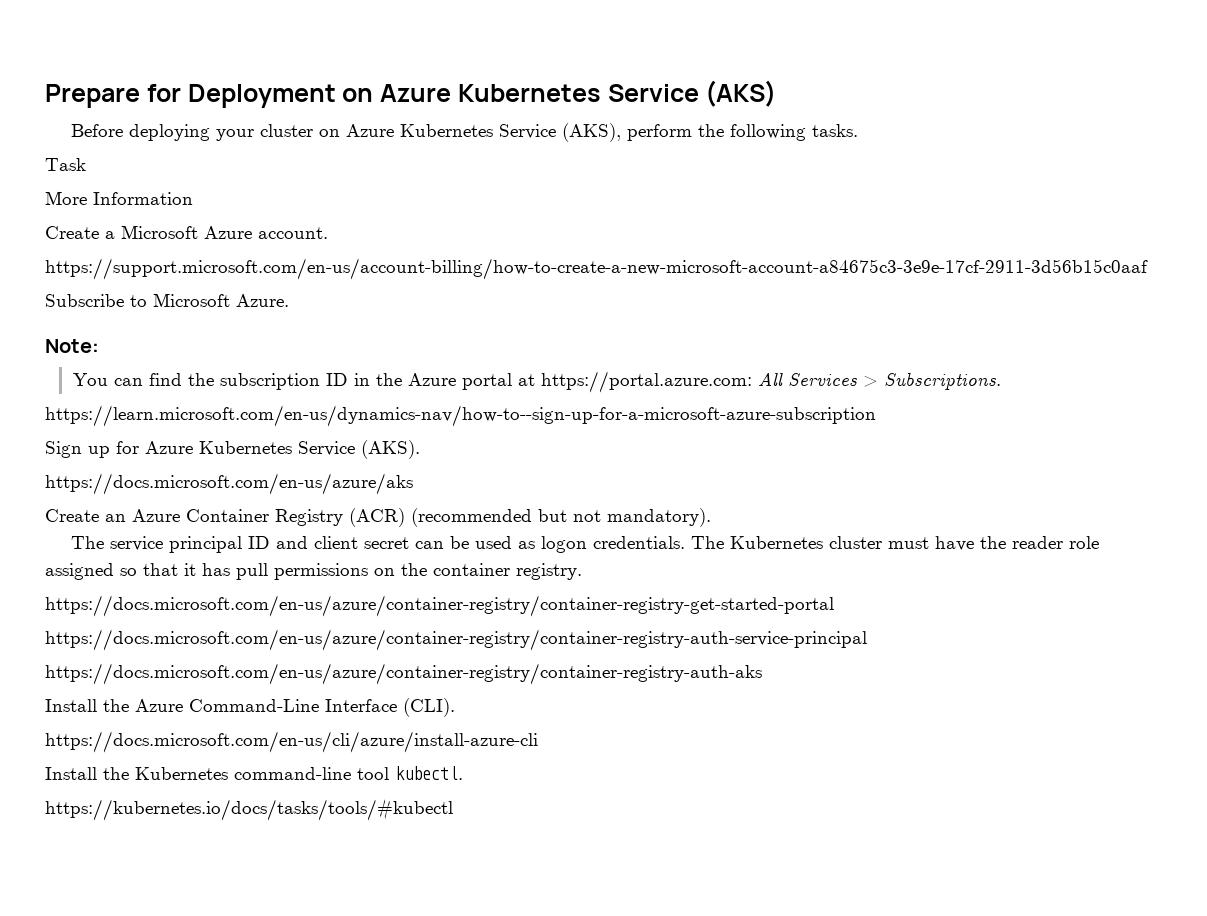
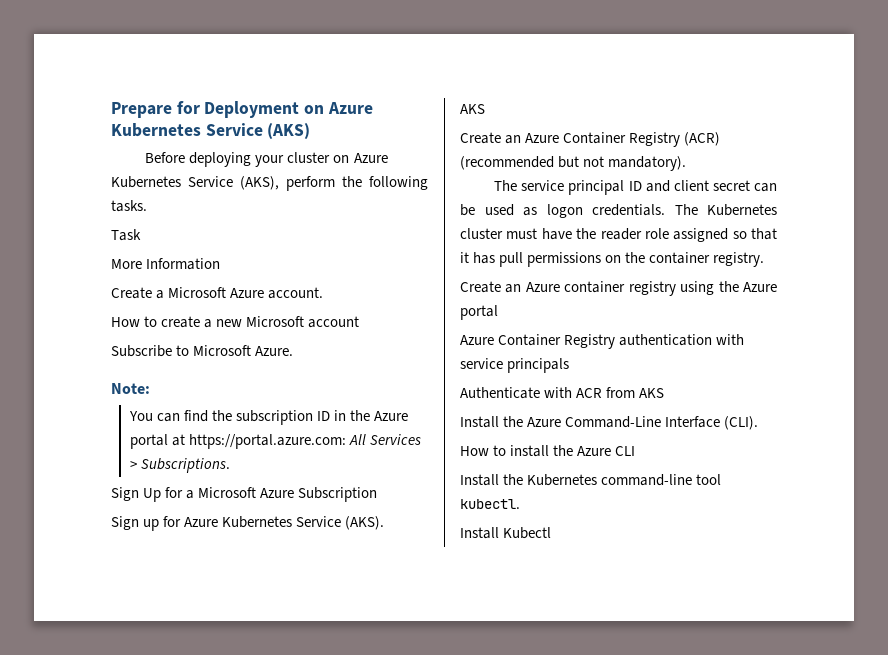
[45,258,1148,280] https://support.microsoft.com/en-us/account-billing/how-to-create-a-new-microsoft-account-a84675c3-3e9e-17cf-2911-3d56b15c0aaf -> [111,316,360,328] How to create a new Microsoft account
[45,405,876,427] https://learn.microsoft.com/en-us/dynamics-nav/how-to--sign-up-for-a-microsoft-azure-subscription -> [111,487,378,502] Sign Up for a Microsoft Azure Subscription
[45,473,413,495] https://docs.microsoft.com/en-us/azure/aks -> [460,104,485,114] AKS
[45,595,834,617] [45,629,867,651] [45,663,762,685] https://docs.microsoft.com/en-us/azure/container-registry/container-registry-get-started-portal // https://docs.microsoft.com/en-us/azure/container-registry/container-registry-auth-service-principal // https://docs.microsoft.com/en-us/azure/container-registry/container-registry-auth-aks -> [460,281,777,296] [460,305,498,320] [460,334,745,349] [460,358,570,373] [460,387,665,399] Create an Azure container registry using the Azure portal // Azure Container Registry authentication with service principals // Authenticate with ACR from AKS
[45,731,538,753] https://docs.microsoft.com/en-us/cli/azure/install-azure-cli -> [460,445,636,457] How to install the Azure CLI
[45,799,453,821] https://kubernetes.io/docs/tasks/tools/#kubectl -> [460,527,552,539] Install Kubectl

